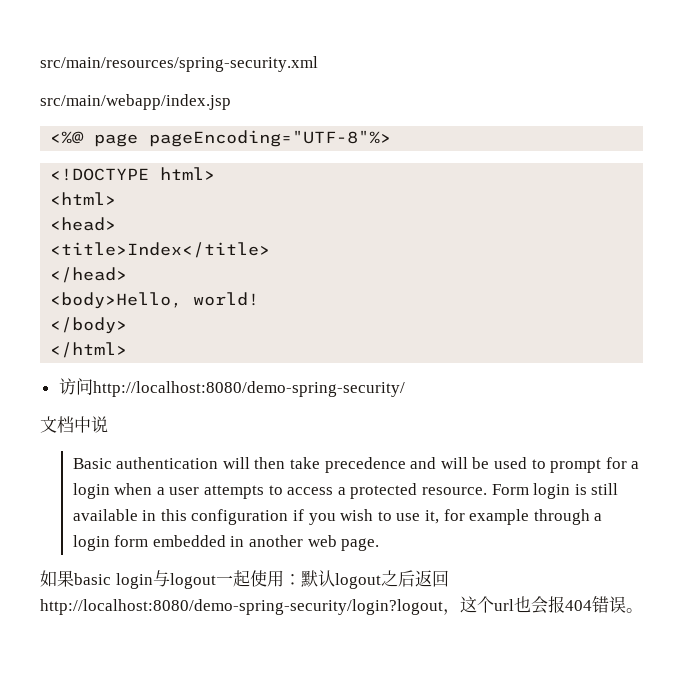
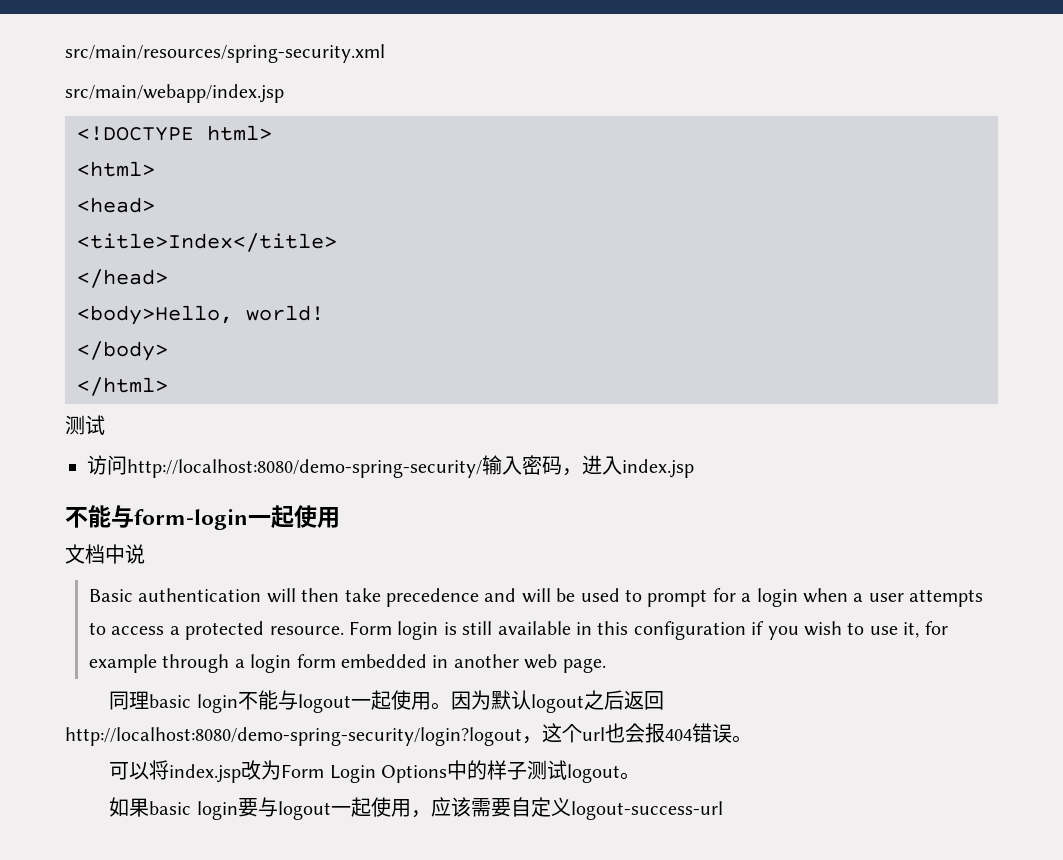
[50,130,392,147] // <%@ page pageEncoding="UTF-8"%> -> (284, 93) none
(128, 350) none -> [65,415,105,435] // 测试
(405, 389) none -> [482,455,694,478] [65,505,340,530] 输入密码，进入index.jsp // 不能与form-login一起使用
[40,570,301,589] 如果basic login与logout一起使用： -> [109,690,491,713] 同理basic login不能与logout一起使用。因为
(643, 610) none -> [109,760,641,783] [109,797,723,820] // 可以将index.jsp改为Form Login Options中的样子测试logout。 // 如果basic login要与logout一起使用，应该需要自定义logout-success-url

